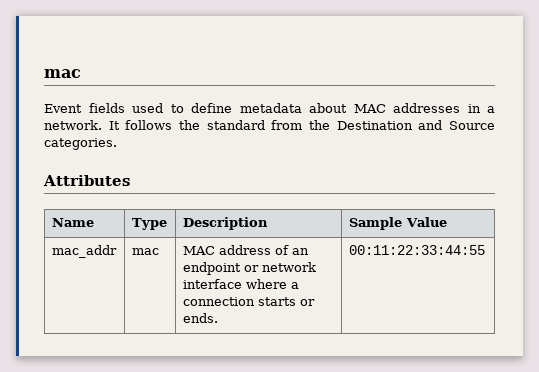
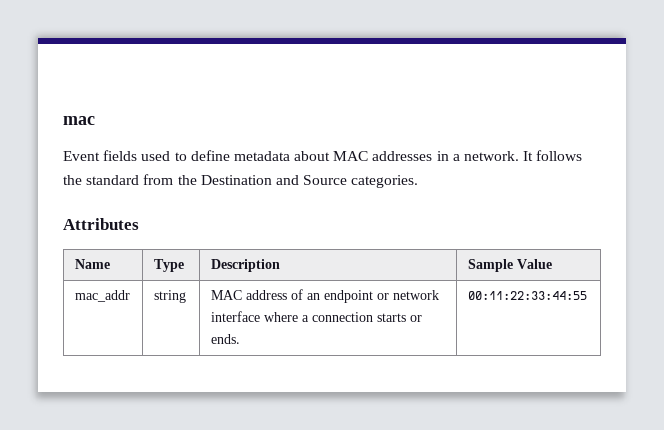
[131,248,159,255] mac -> [153,290,186,303] string

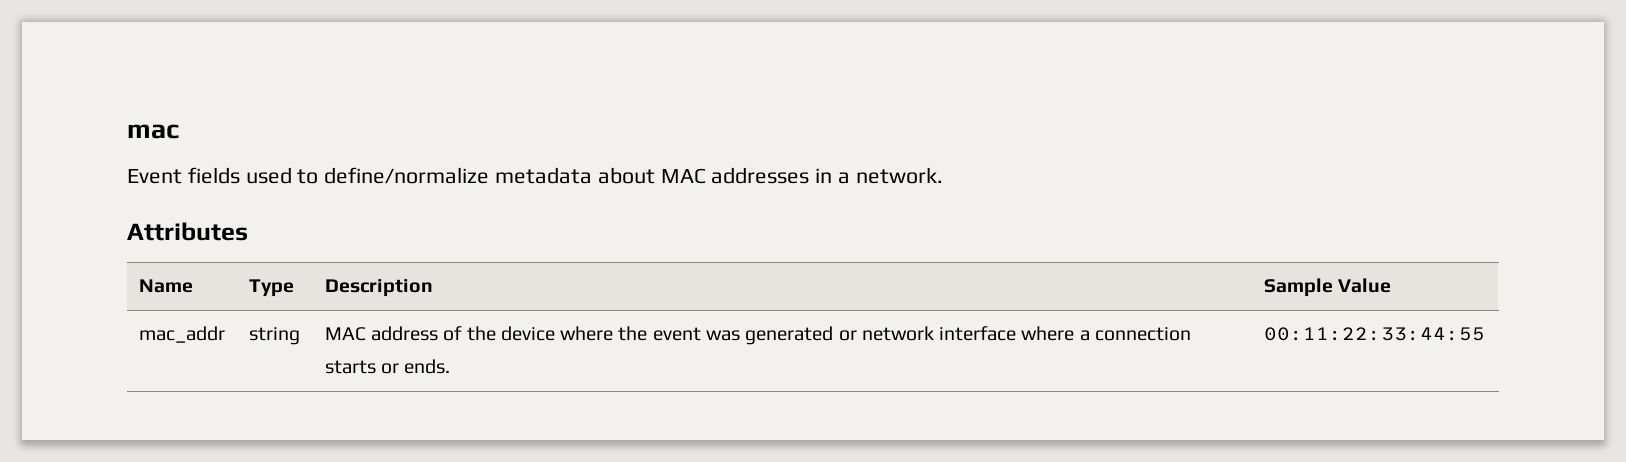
[190,150,230,161] define -> [324,167,490,184] define/normalize
[523,150,583,161] [63,174,419,188] It follows the standard from the Destination and Source categories. -> (943, 175) none
[306,290,373,303] an endpoint -> [466,326,834,345] the device where the event was generated

